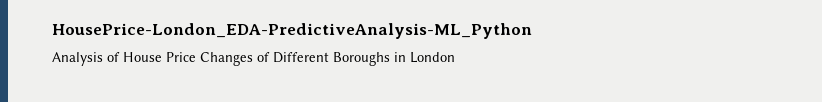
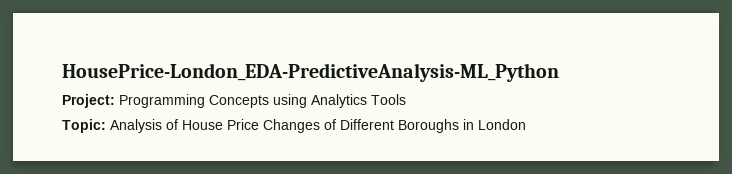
(532, 31) none -> [62,94,406,108] [62,119,106,133] Project: Programming Concepts using Analytics Tools // Topic:

